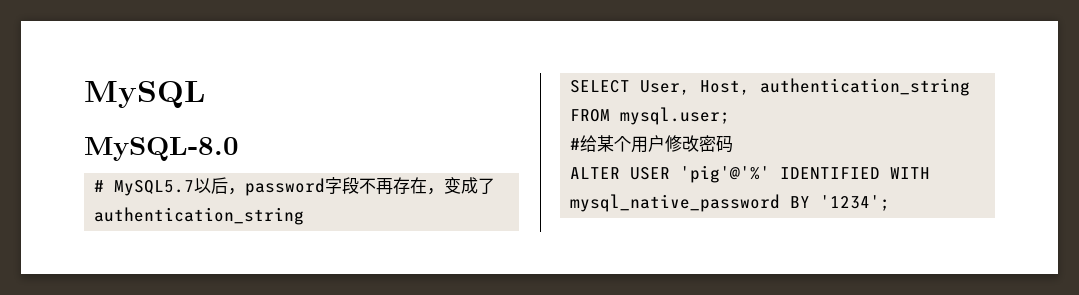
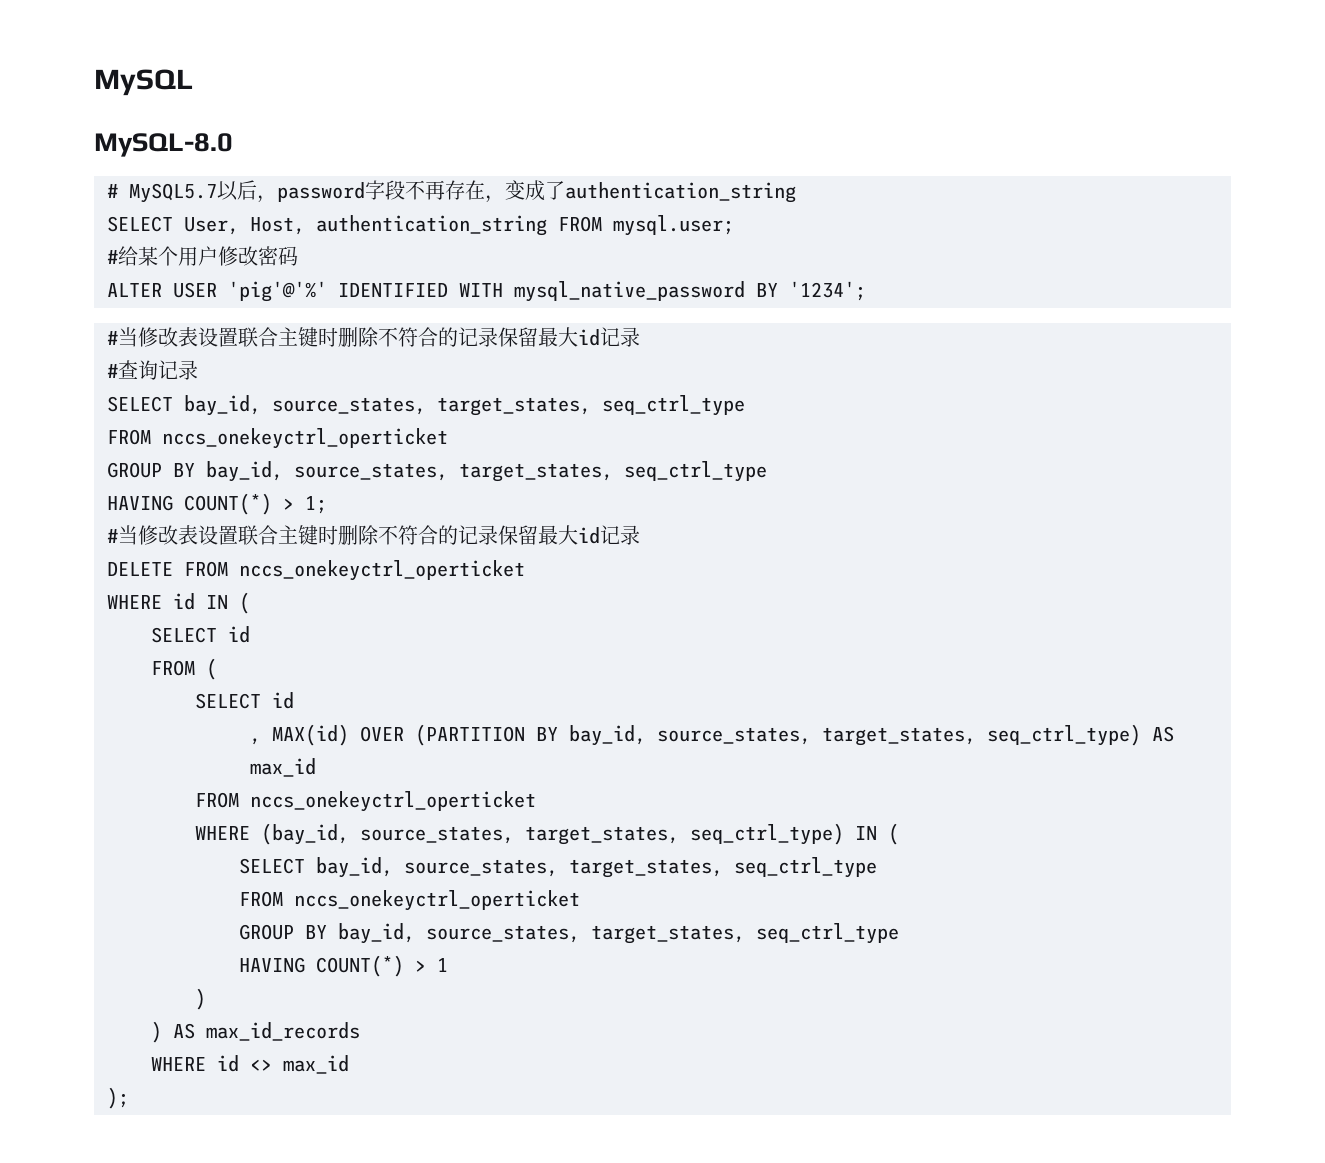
(890, 203) none -> [106,327,640,347] [106,360,198,380] [106,395,745,416] [106,428,448,449] [106,461,767,482] [106,493,327,515] [106,525,640,545] [106,560,525,581] [106,592,250,614] [150,626,250,643] [150,658,217,680] [194,692,294,709] [249,724,1174,746] [249,758,316,777] [194,791,536,812] [194,823,899,845] [238,857,877,878] [238,890,580,911] [238,923,899,944] [238,955,448,977] [194,988,206,1010] [150,1021,360,1043] [150,1055,349,1074] [106,1087,129,1109] // #当修改表设置联合主键时删除不符合的记录保留最大id记录 // #查询记录 // SELECT bay_id, source_states, target_states, seq_ctrl_type // FROM nccs_onekeyctrl_operticket // GROUP BY bay_id, source_states, target_states, seq_ctrl_type // HAVING COUNT(*) > 1; // #当修改表设置联合主键时删除不符合的记录保留最大id记录 // DELETE FROM nccs_onekeyctrl_operticket // WHERE id IN ( // SELECT id // FROM ( // SELECT id // , MAX(id) OVER (PARTITION BY bay_id, source_states, target_states, seq_ctrl_type) AS max_id // FROM nccs_onekeyctrl_operticket // WHERE (bay_id, source_states, target_states, seq_ctrl_type) IN ( // SELECT bay_id, source_states, target_states, seq_ctrl_type // FROM nccs_onekeyctrl_operticket // GROUP BY bay_id, source_states, target_states, seq_ctrl_type // HAVING COUNT(*) > 1 // ) // ) AS max_id_records // WHERE id <> max_id // );

